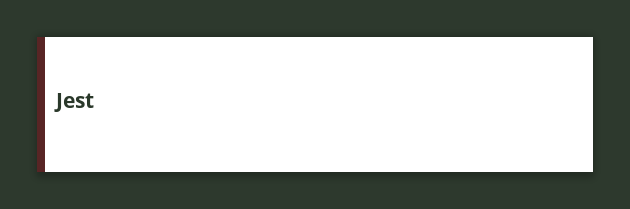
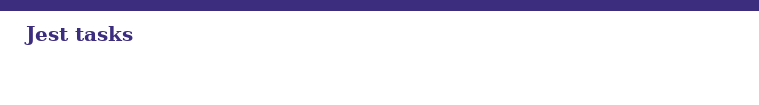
(94, 102) none -> [75,26,133,41] tasks

